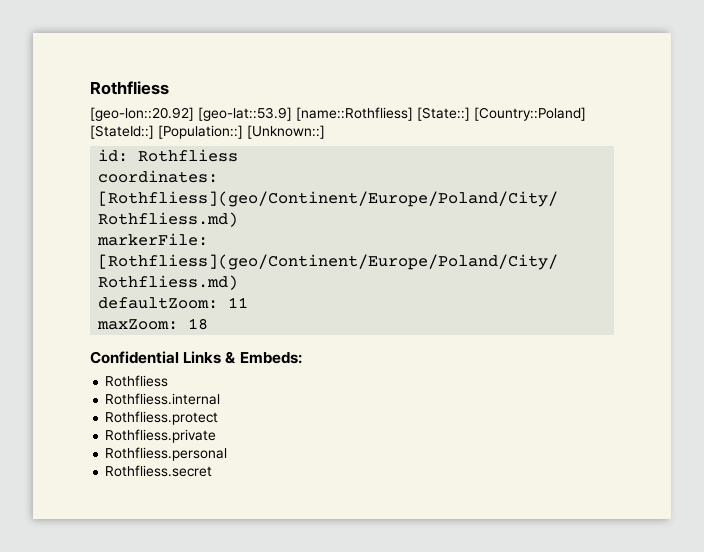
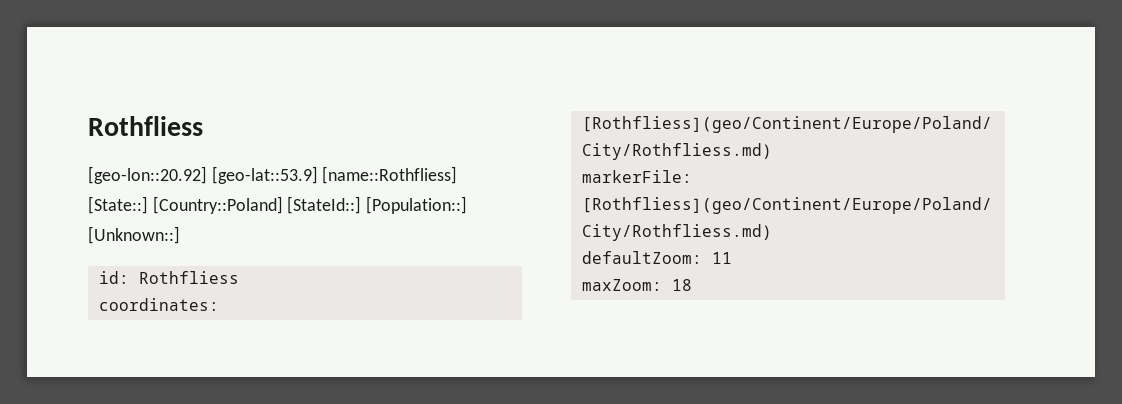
[90,351,302,364] [105,375,169,387] [105,393,221,405] [105,411,219,425] [105,429,217,443] [105,447,228,461] [105,465,213,477] // Confidential Links & Embeds: // Rothfliess // Rothfliess.internal // Rothfliess.protect // Rothfliess.private // Rothfliess.personal // Rothfliess.secret -> (692, 285) none

